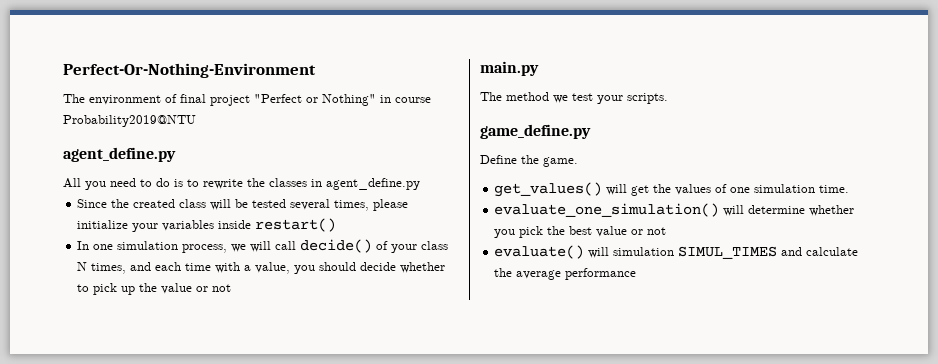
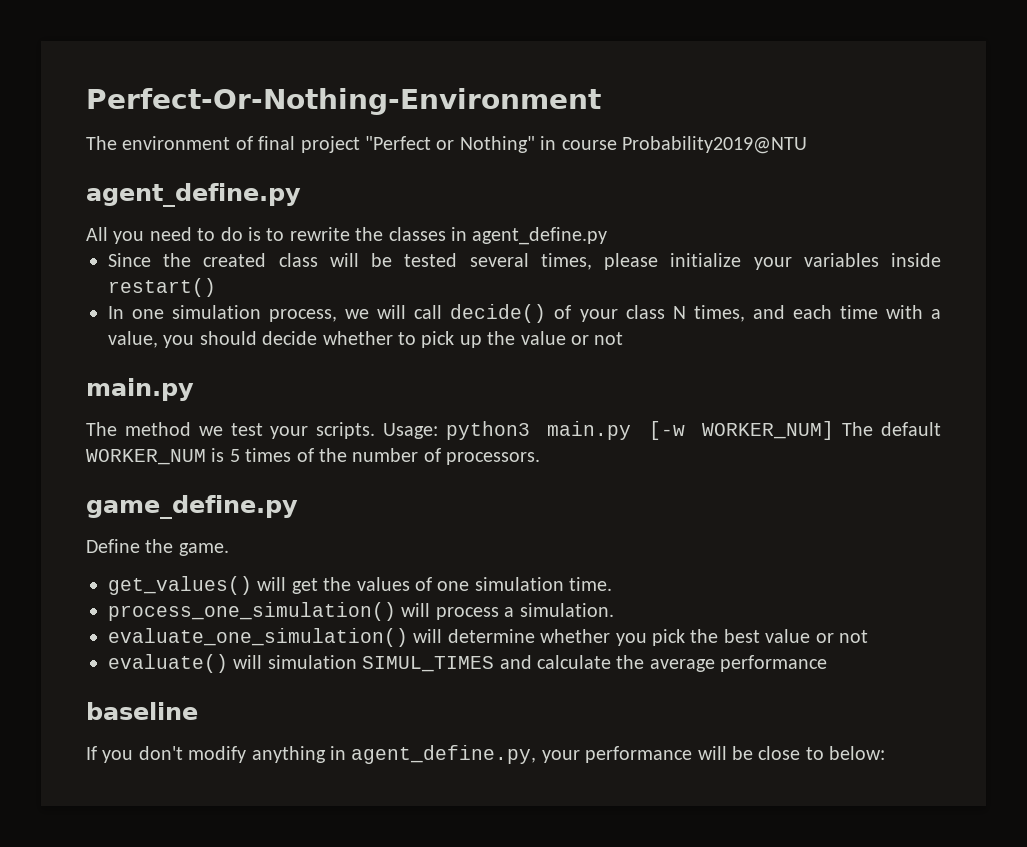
(668, 98) none -> [383,421,941,440] [86,448,541,465] Usage: python3 main.py [-w WORKER_NUM] The default WORKER_NUM is 5 times of the number of processors.
(850, 189) none -> [108,602,614,621] // process_one_simulation() will process a simulation.
(637, 274) none -> [86,702,198,720] [86,745,886,764] // baseline // If you don't modify anything in agent_define.py, your performance will be close to below:

